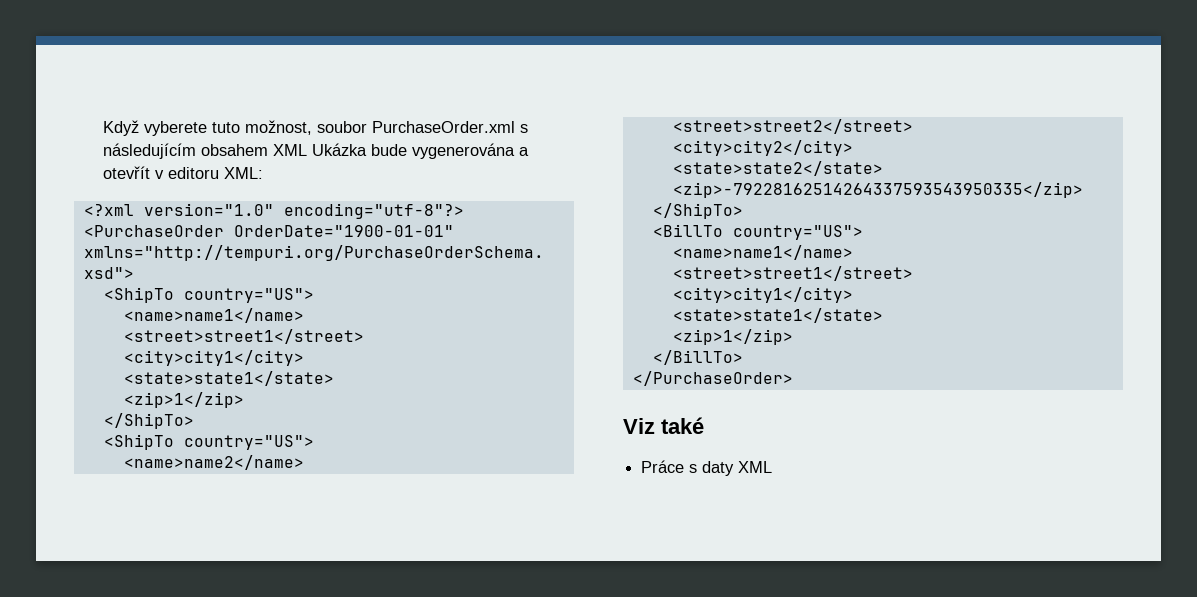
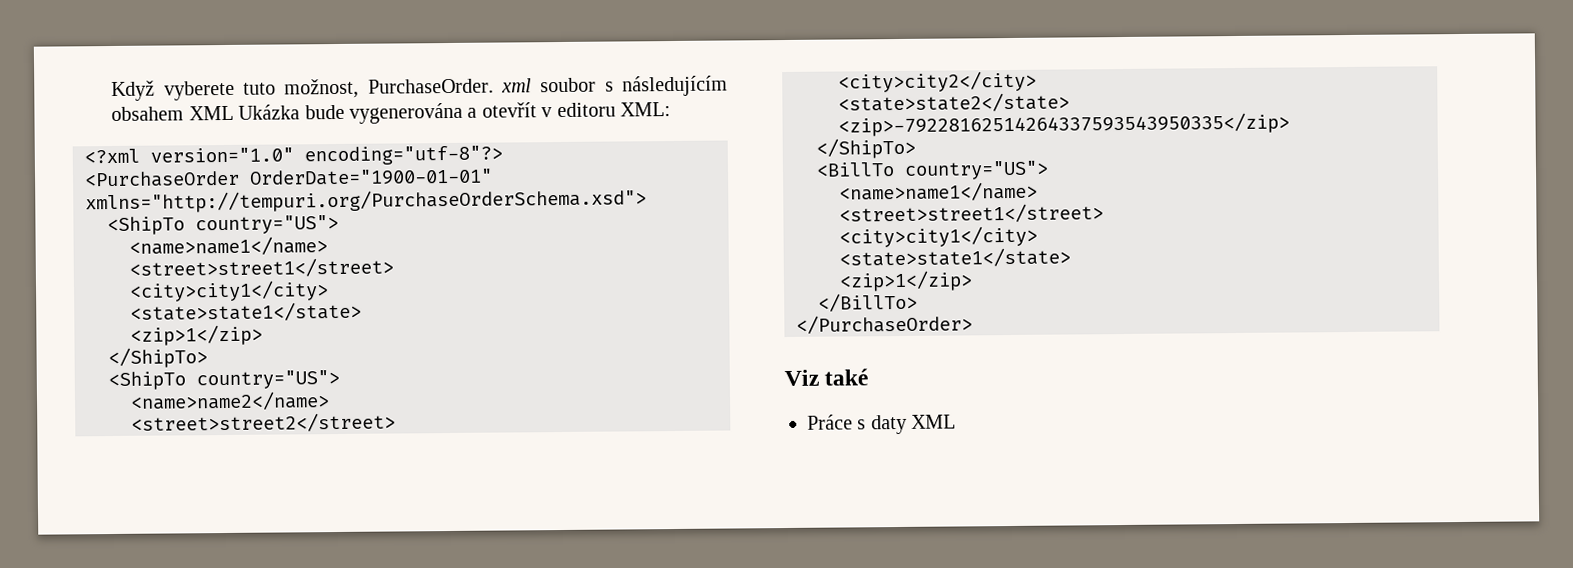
[317,121,516,133] soubor PurchaseOrder.xml -> [367,77,597,94] PurchaseOrder. xml soubor

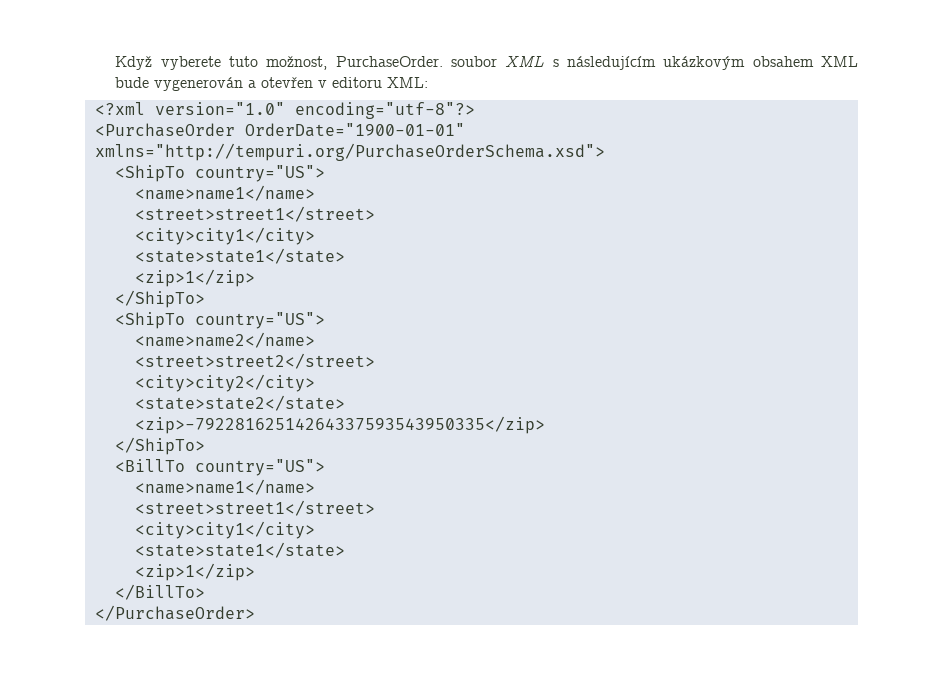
[500,77,597,93] xml soubor -> [450,55,545,67] soubor XML
(728, 86) none -> [663,56,746,70] ukázkovým
[238,102,537,124] Ukázka bude vygenerována a otevřít -> [115,77,314,91] bude vygenerován a otevřen
[784,368,869,387] [807,414,957,435] // Viz také // Práce s daty XML -> (255, 613) none

